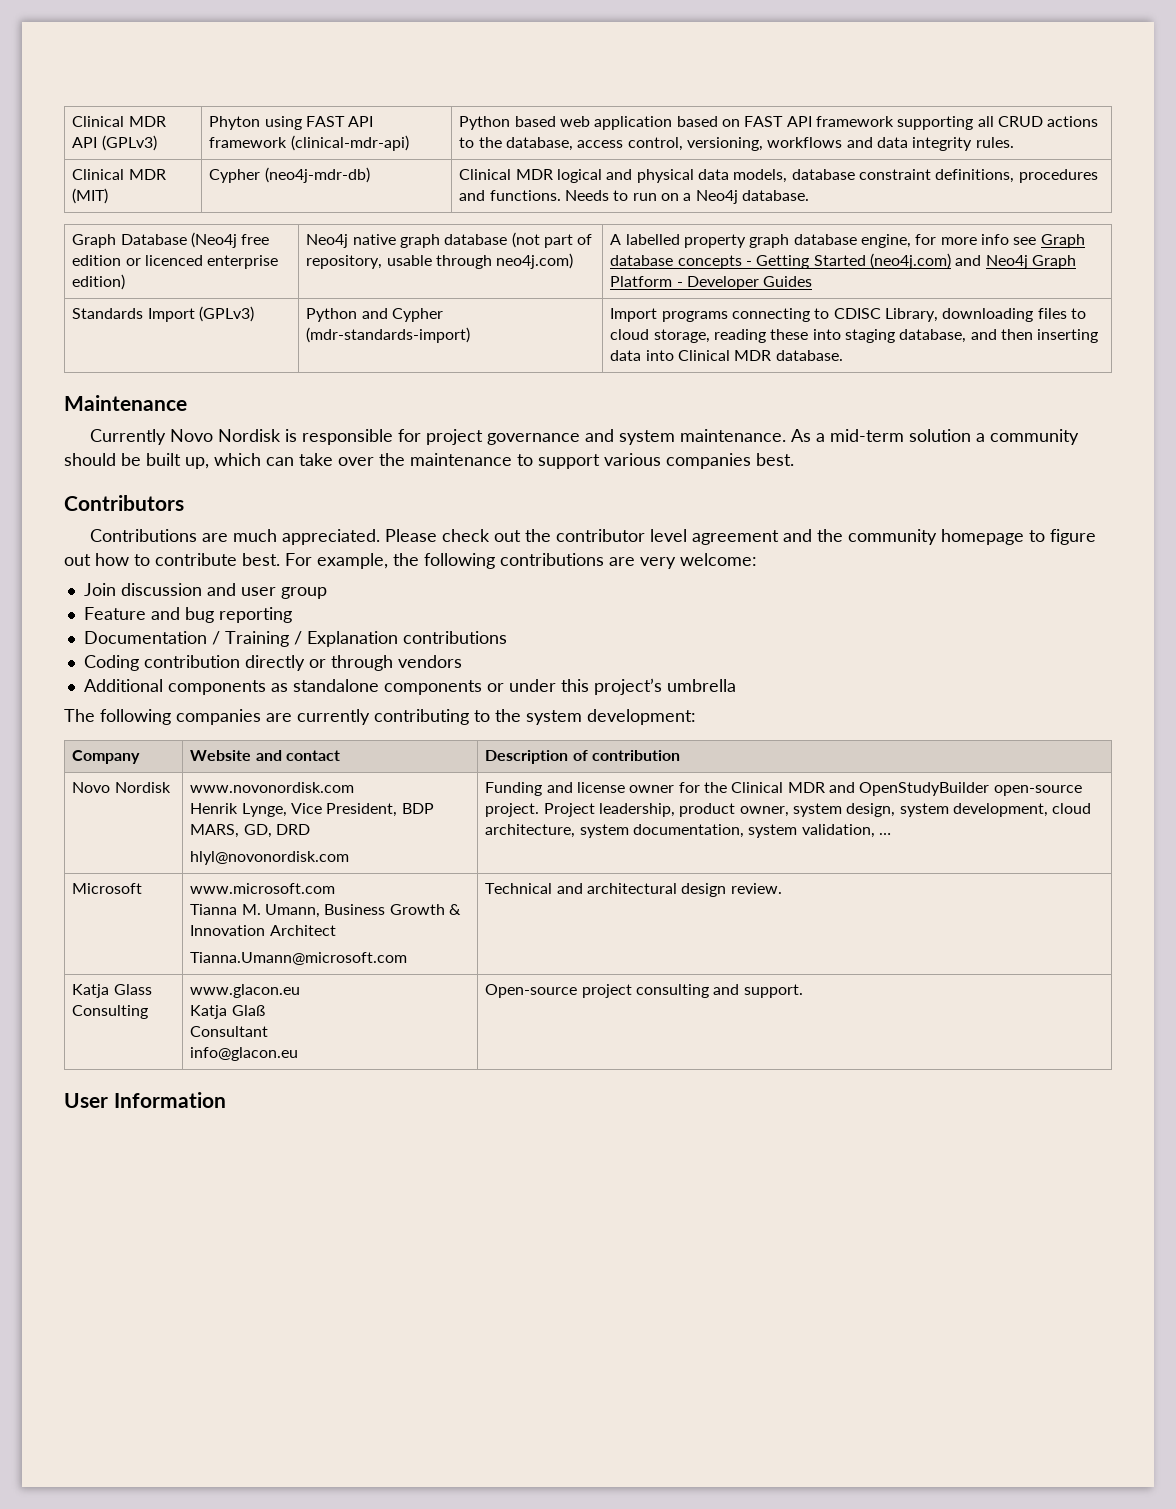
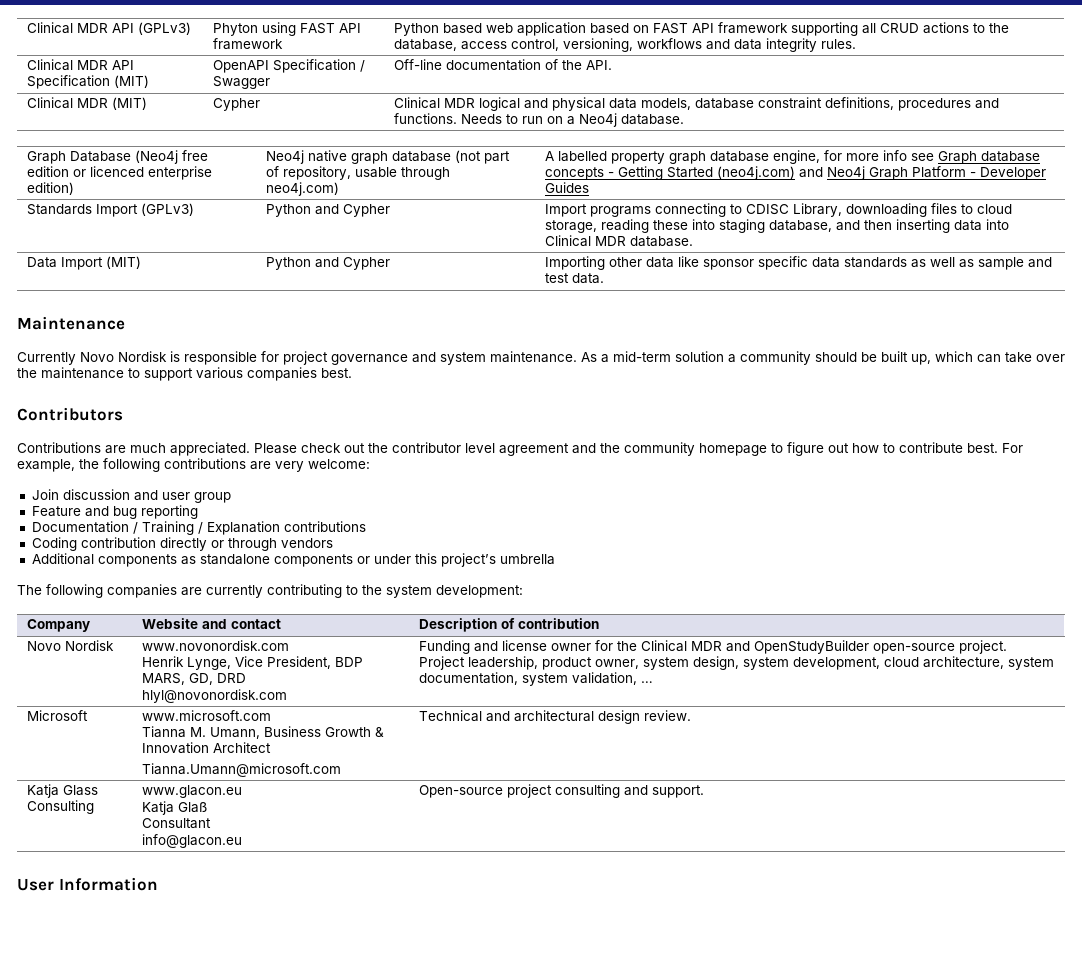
[290,135,409,151] (clinical-mdr-api) -> (284, 44) none
(1014, 142) none -> [27,59,135,71] [27,75,150,89] [213,59,366,73] [213,76,271,89] [394,59,613,71] // Clinical MDR API Specification (MIT) | OpenAPI Specification / Swagger | Off-line documentation of the API.
[264,167,370,183] (neo4j-mdr-db) -> (261, 104) none
[306,327,471,343] (mdr-standards-import) -> (391, 210) none
(843, 355) none -> [27,256,142,270] [266,257,391,270] [545,256,1053,270] [545,273,605,284] // Data Import (MIT) | Python and Cypher | Importing other data like sponsor specific data standards as well as sample and test data.

